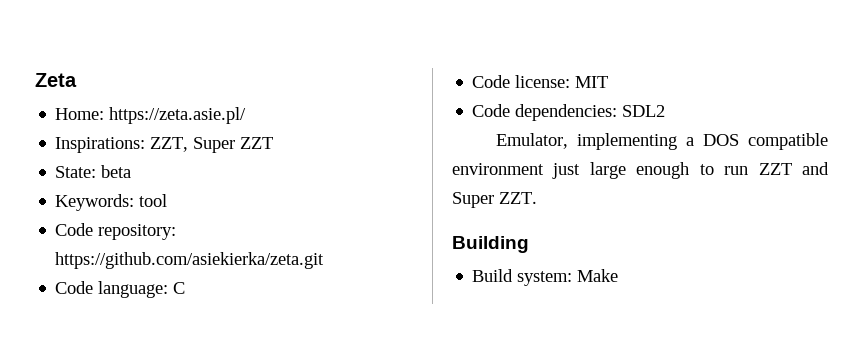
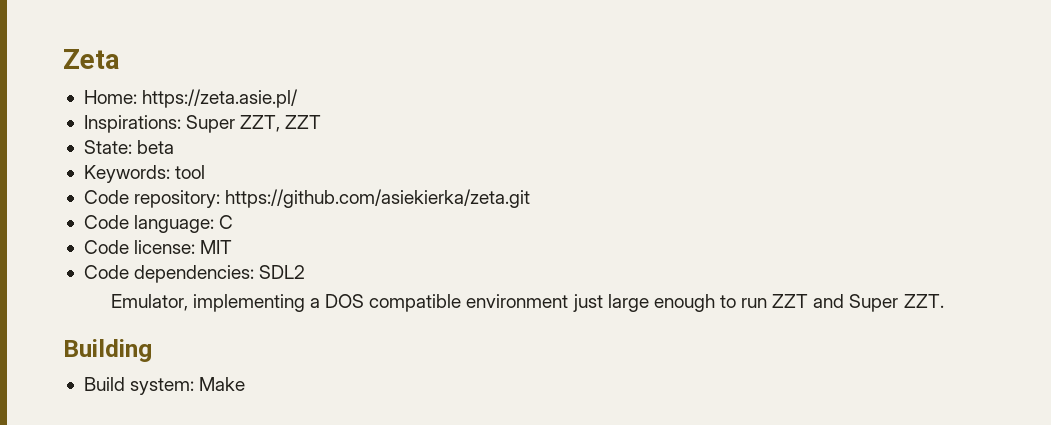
[150,137,236,153] ZZT, Super -> [186,115,281,133] Super ZZT,

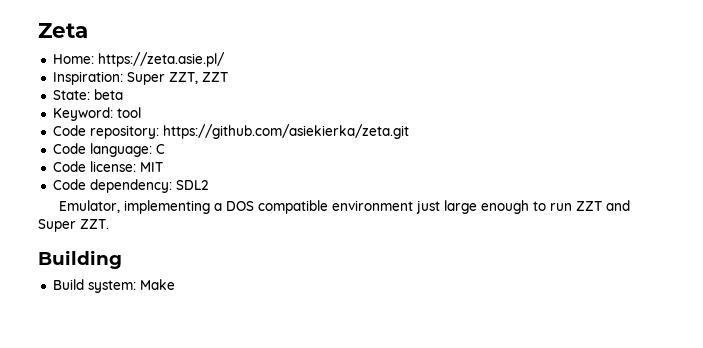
[83,115,181,133] Inspirations: -> [52,71,123,85] Inspiration:
[83,165,170,183] Keywords: -> [52,107,113,121] Keyword:
[134,265,255,283] dependencies: -> [89,179,172,193] dependency:

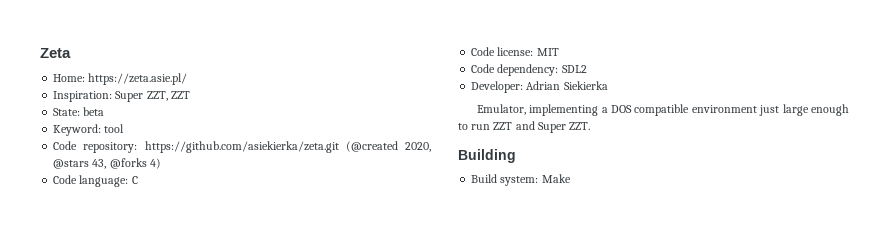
(409, 131) none -> [345,141,431,152] [53,158,161,169] (@created 2020, @stars 43, @forks 4)
(208, 185) none -> [471,81,608,93] // Developer: Adrian Siekierka

